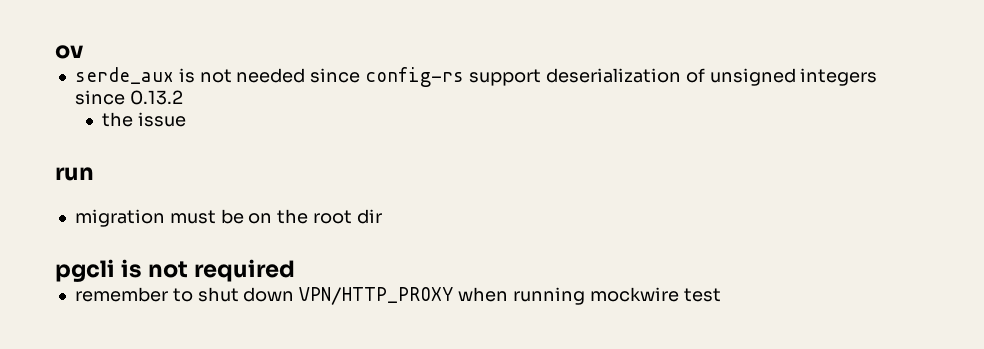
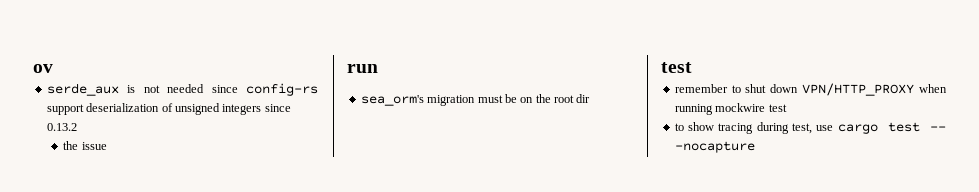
(94, 174) none -> [360,95,424,106] sea_orm's
[55,259,296,282] pgcli is not required -> [661,62,692,73] test
(721, 295) none -> [674,122,946,134] [674,141,755,153] // to show tracing during test, use cargo test -- -nocapture

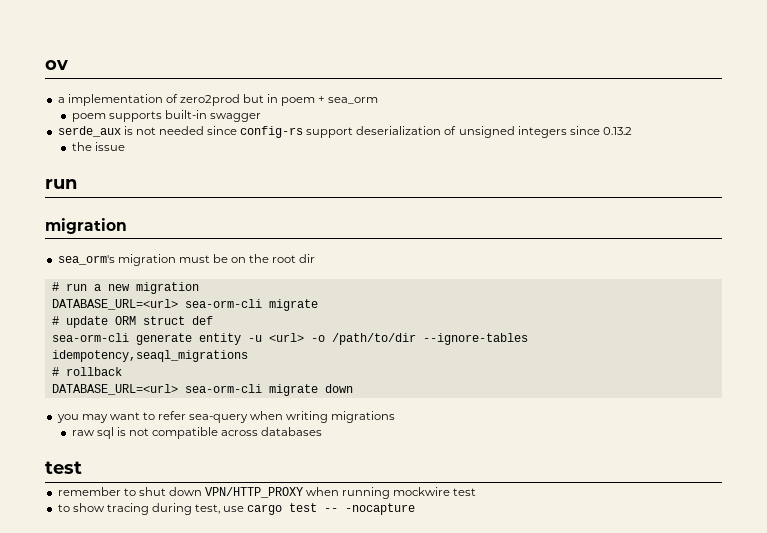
(53, 68) none -> [57,94,379,106] [71,110,261,122] // a implementation of zero2prod but in poem + sea_orm // poem supports built-in swagger
(378, 68) none -> [45,218,127,234] // migration
(591, 98) none -> [51,282,199,294] [51,299,318,311] [51,316,213,328] [51,333,528,345] [51,350,248,362] [51,367,122,376] [51,384,353,396] [56,411,396,423] [71,427,323,439] // # run a new migration // DATABASE_URL=<url> sea-orm-cli migrate // # update ORM struct def // sea-orm-cli generate entity -u <url> -o /path/to/dir --ignore-tables idempotency,seaql_migrations // # rollback // DATABASE_URL=<url> sea-orm-cli migrate down // you may want to refer sea-query when writing migrations // raw sql is not compatible across databases

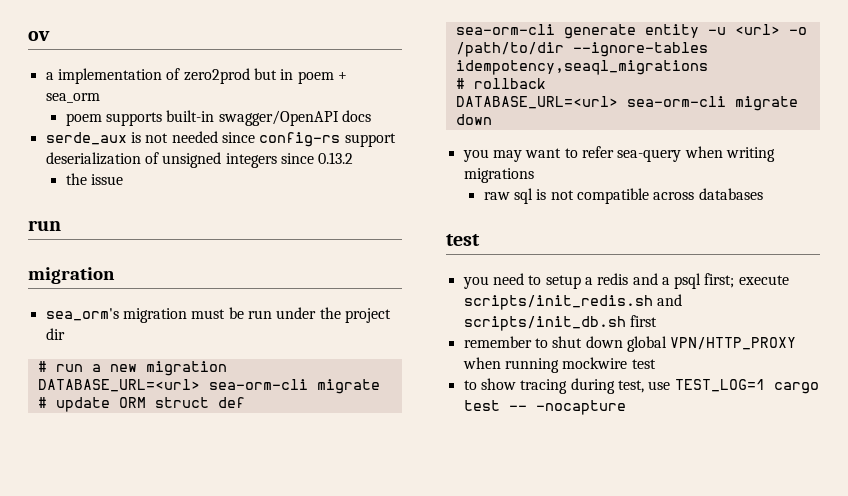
[209,113,261,122] swagger -> [218,110,371,126] swagger/OpenAPI docs
[231,254,297,263] on the root -> [247,307,391,323] run under the project
(82, 467) none -> [462,273,789,289] [463,294,682,310] [463,315,657,331] // you need to setup a redis and a psql first; execute scripts/init_redis.sh and scripts/init_db.sh first
(202, 491) none -> [626,336,667,352] global
(245, 509) none -> [674,379,765,392] TEST_LOG=1

